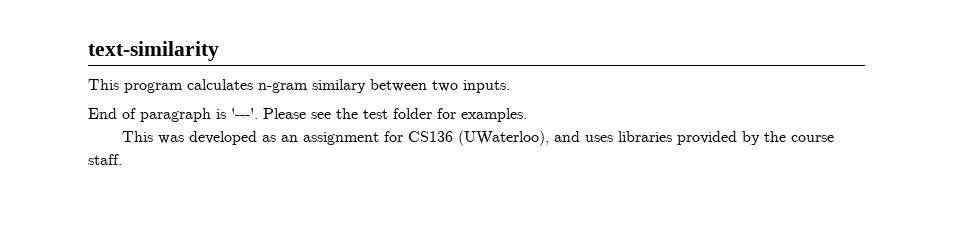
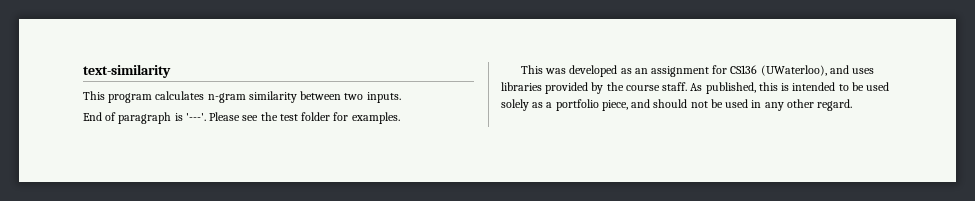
[312,79,366,93] similary -> [248,91,297,103] similarity
(122, 159) none -> [690,82,890,94] [501,99,853,111] As published, this is intended to be used solely as a portfolio piece, and should not be used in any other regard.

